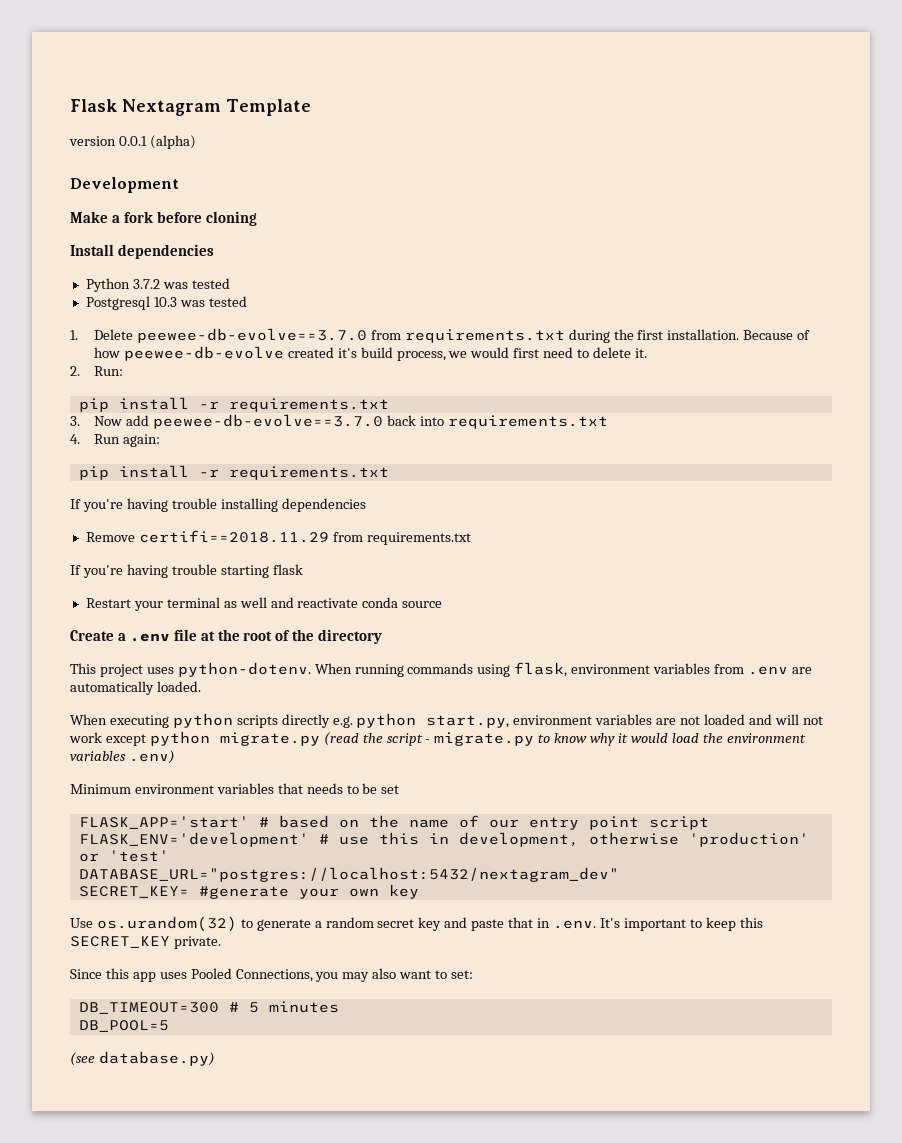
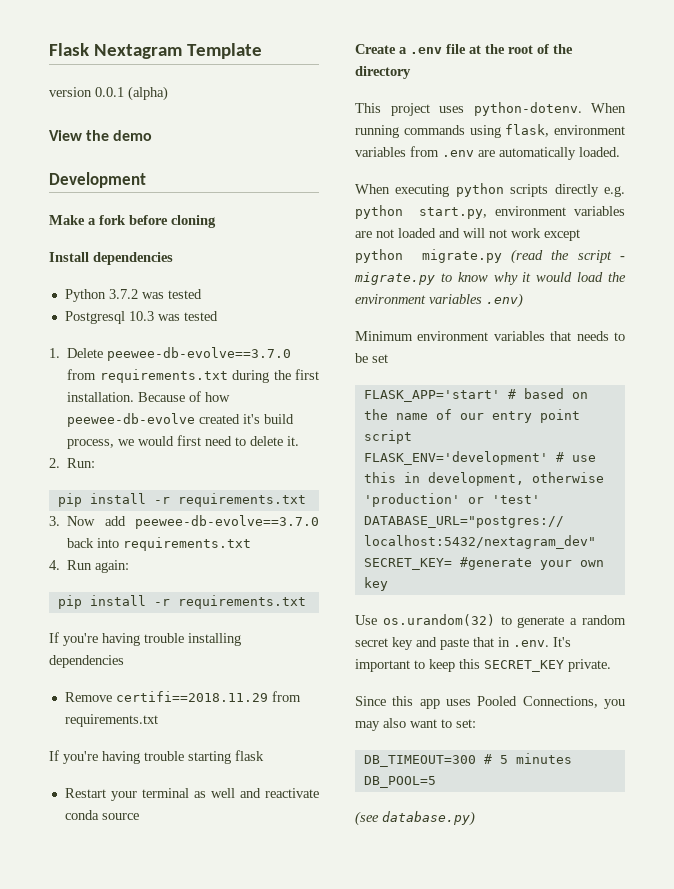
(196, 142) none -> [49,130,153,141] // View the demo

